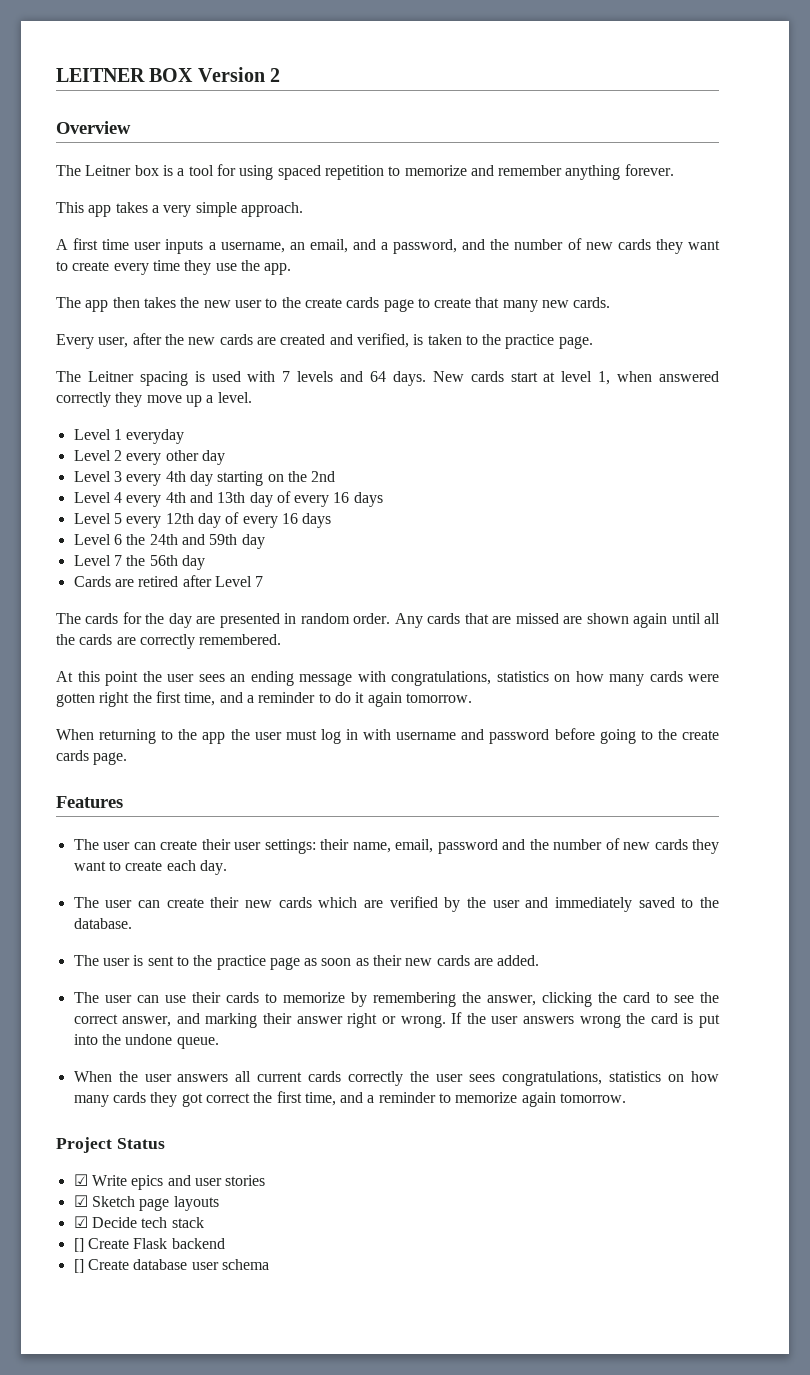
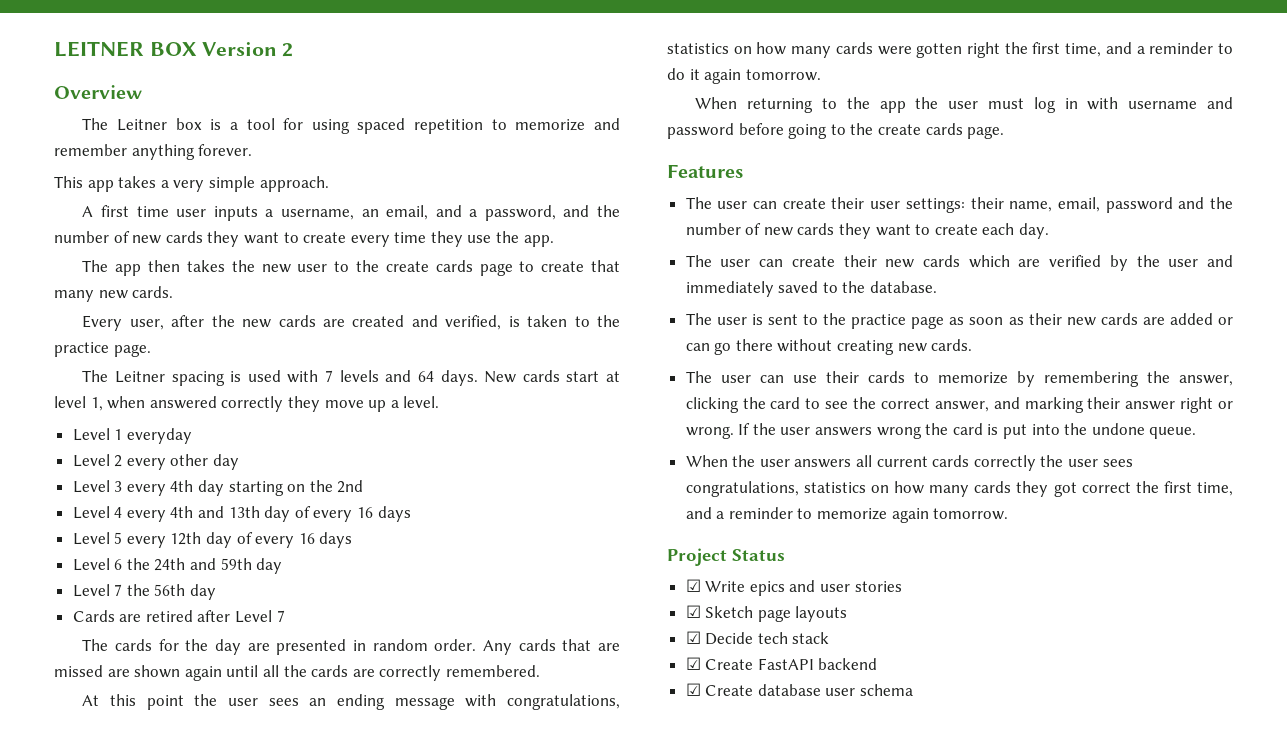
[497,955,540,966] added. -> [1169,313,1233,325] [685,339,973,355] added or can go there without creating new cards.
[73,1238,168,1252] [] Create Flask -> [685,657,814,670] ☑ Create FastAPI
[73,1259,84,1273] [] -> [685,683,701,696] ☑

